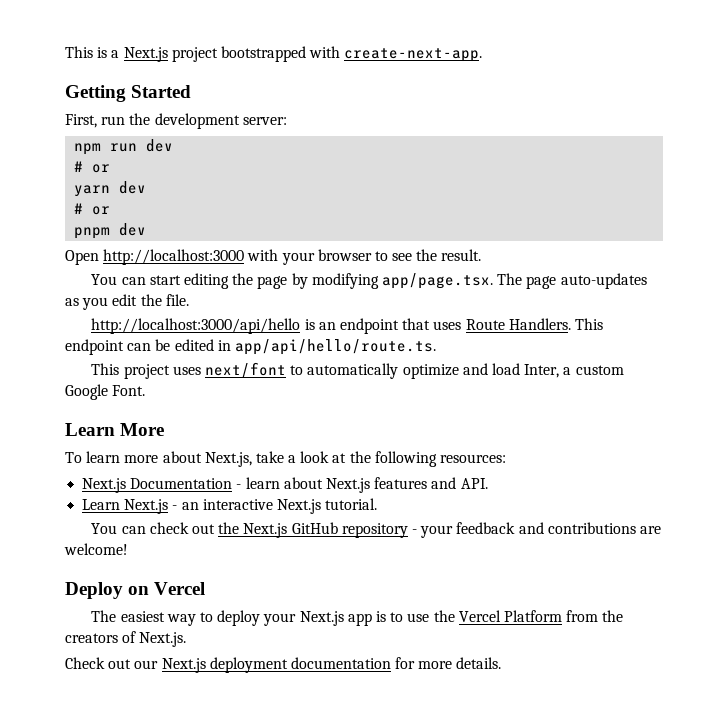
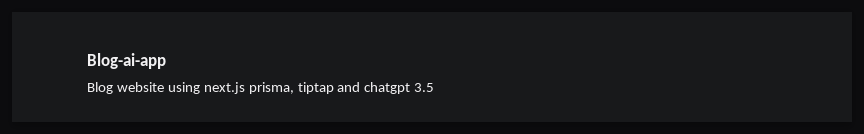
[65,46,483,62] [65,85,192,102] [65,113,287,129] [74,139,174,155] [74,161,111,173] [74,181,147,197] [74,203,111,215] [74,223,147,239] [65,249,482,265] [91,273,647,289] [65,294,189,310] [91,318,603,334] [65,339,436,355] [91,362,624,379] [65,384,146,400] [65,423,165,436] [65,451,507,467] [82,477,488,493] [82,498,378,514] [91,522,661,538] [64,543,128,555] [65,582,206,599] [91,610,624,626] [65,631,187,647] [65,657,502,673] This is a Next.js project bootstrapped with create-next-app. // Getting Started // First, run the development server: // npm run dev // # or // yarn dev // # or // pnpm dev // Open http://localhost:3000 with your browser to see the result. // You can start editing the page by modifying app/page.tsx. The page auto-updates as you edit the file. // http://localhost:3000/api/hello is an endpoint that uses Route Handlers. This endpoint can be edited in app/api/hello/route.ts. // This project uses next/font to automatically optimize and load Inter, a custom Google Font. // Learn More // To learn more about Next.js, take a look at the following resources: // Next.js Documentation - learn about Next.js features and API. // Learn Next.js - an interactive Next.js tutorial. // You can check out the Next.js GitHub repository - your feedback and contributions are welcome! // Deploy on Vercel // The easiest way to deploy your Next.js app is to use the Vercel Platform from the creators of Next.js. // Check out our Next.js deployment documentation for more details. -> [87,53,166,69] [87,82,435,94] Blog-ai-app // Blog website using next.js prisma, tiptap and chatgpt 3.5

